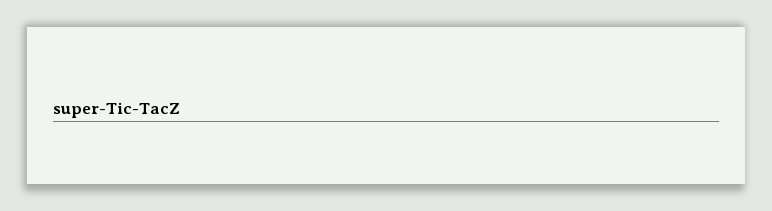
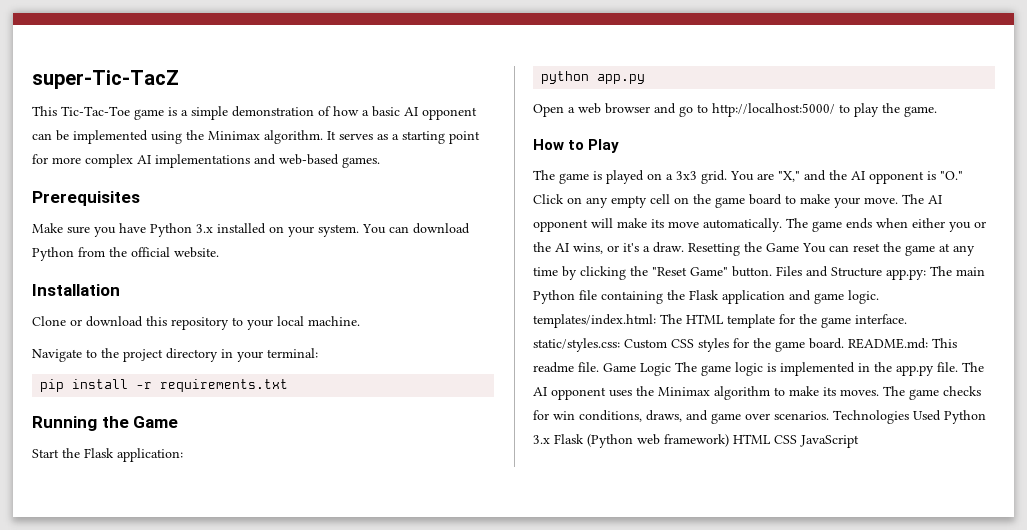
(180, 110) none -> [32,106,477,120] [32,130,480,144] [32,154,380,168] [32,191,140,206] [32,223,470,237] [32,247,219,261] [32,284,120,296] [32,316,360,330] [32,348,318,362] [40,379,289,392] [32,416,179,431] [32,448,183,462] [541,71,646,84] [533,103,937,117] [533,139,620,153] [533,170,963,184] [533,194,942,208] [533,218,986,232] [533,242,975,256] [533,266,985,280] [533,290,879,304] [533,314,907,328] [533,338,957,352] [533,362,984,376] [533,386,981,400] [533,410,986,424] [533,434,859,448] // This Tic-Tac-Toe game is a simple demonstration of how a basic AI opponent can be implemented using the Minimax algorithm. It serves as a starting point for more complex AI implementations and web-based games. // Prerequisites // Make sure you have Python 3.x installed on your system. You can download Python from the official website. // Installation // Clone or download this repository to your local machine. // Navigate to the project directory in your terminal: // pip install -r requirements.txt // Running the Game // Start the Flask application: // python app.py // Open a web browser and go to http://localhost:5000/ to play the game. // How to Play // The game is played on a 3x3 grid. You are "X," and the AI opponent is "O." Click on any empty cell on the game board to make your move. The AI opponent will make its move automatically. The game ends when either you or the AI wins, or it's a draw. Resetting the Game You can reset the game at any time by clicking the "Reset Game" button. Files and Structure app.py: The main Python file containing the Flask application and game logic. templates/index.html: The HTML template for the game interface. static/styles.css: Custom CSS styles for the game board. README.md: This readme file. Game Logic The game logic is implemented in the app.py file. The AI opponent uses the Minimax algorithm to make its moves. The game checks for win conditions, draws, and game over scenarios. Technologies Used Python 3.x Flask (Python web framework) HTML CSS JavaScript

